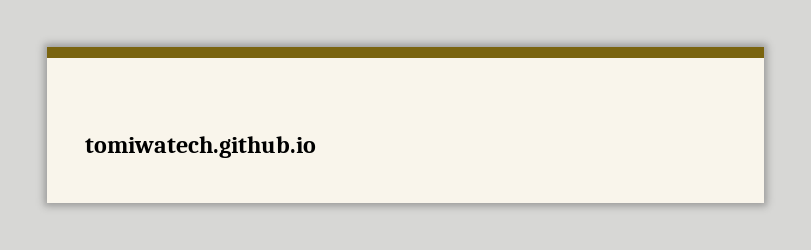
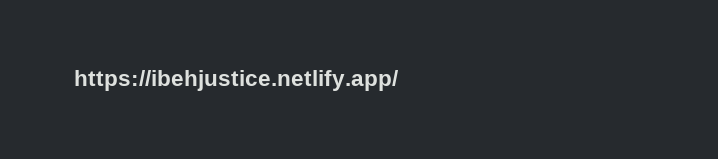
[85,136,316,158] tomiwatech.github.io -> [74,70,399,91] https://ibehjustice.netlify.app/

